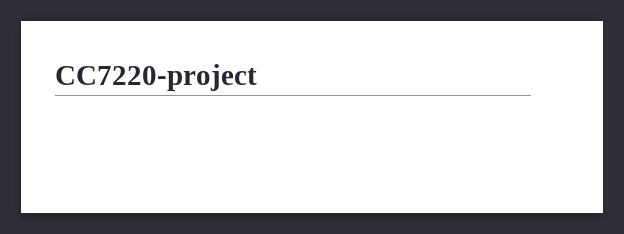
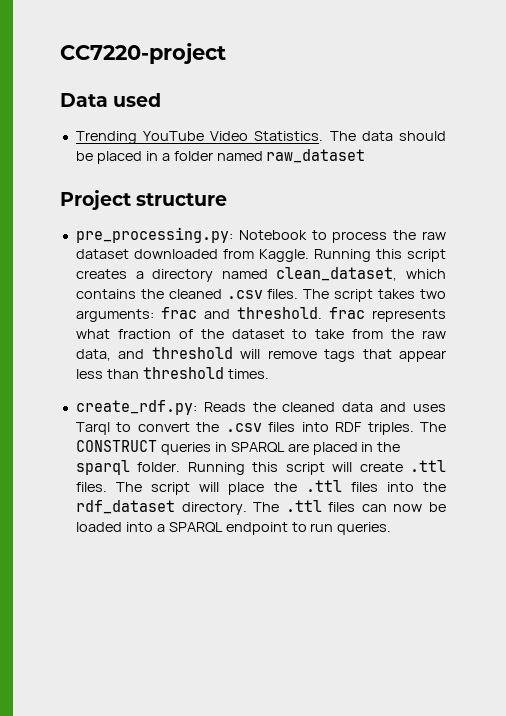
(257, 77) none -> [60,93,162,107] [75,131,447,144] [75,149,366,164] [60,190,228,210] [75,227,446,243] [75,249,446,262] [75,267,447,282] [75,289,447,302] [75,307,446,322] [75,329,446,339] [75,347,447,362] [75,367,269,379] [75,400,446,415] [75,422,446,435] [75,440,401,455] [75,460,447,475] [75,480,447,495] [75,500,446,515] [75,522,392,535] // Data used // Trending YouTube Video Statistics. The data should be placed in a folder named raw_dataset // Project structure // pre_processing.py: Notebook to process the raw dataset downloaded from Kaggle. Running this script creates a directory named clean_dataset, which contains the cleaned .csv files. The script takes two arguments: frac and threshold. frac represents what fraction of the dataset to take from the raw data, and threshold will remove tags that appear less than threshold times. // create_rdf.py: Reads the cleaned data and uses Tarql to convert the .csv files into RDF triples. The CONSTRUCT queries in SPARQL are placed in the sparql folder. Running this script will create .ttl files. The script will place the .ttl files into the rdf_dataset directory. The .ttl files can now be loaded into a SPARQL endpoint to run queries.

